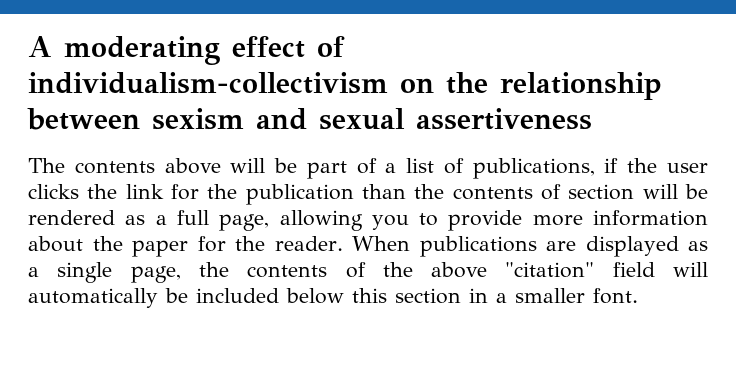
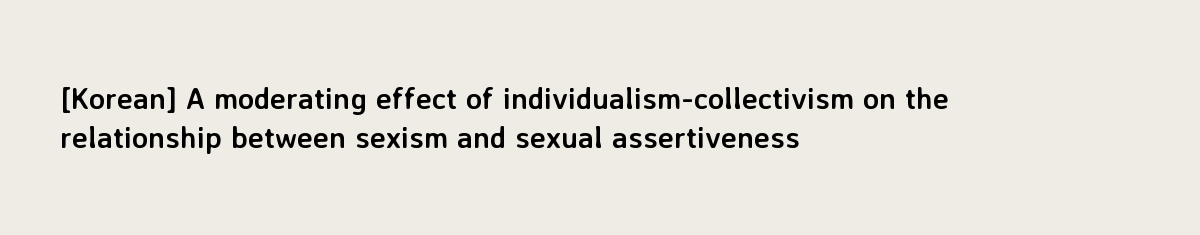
(28, 46) none -> [60,87,177,113] [Korean]
[28,158,708,179] [28,184,709,205] [28,210,708,231] [28,236,708,257] [28,262,708,283] [28,288,638,308] // The contents above will be part of a list of publications, if the user clicks the link for the publication than the contents of section will be rendered as a full page, allowing you to provide more information about the paper for the reader. When publications are displayed as a single page, the contents of the above "citation" field will automatically be included below this section in a smaller font. -> (800, 137) none

